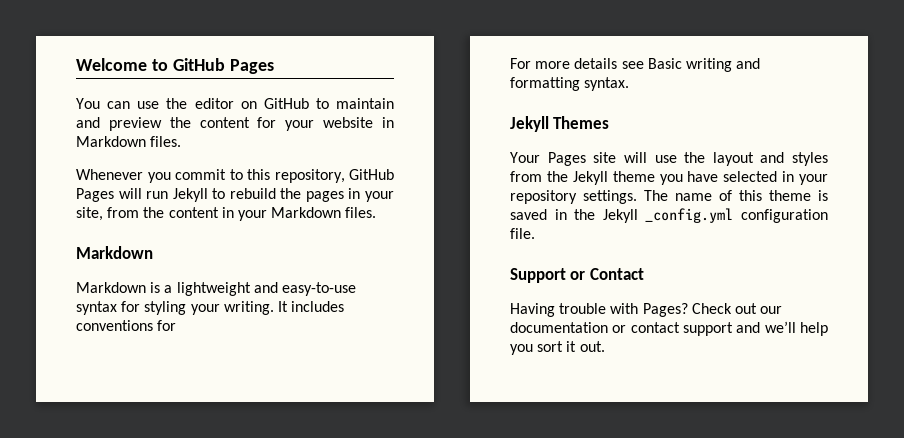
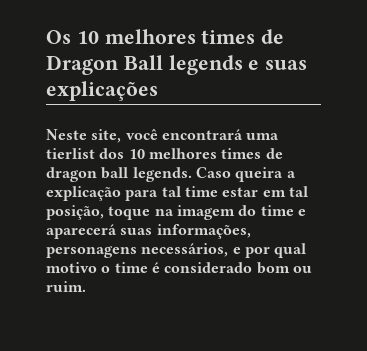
[76,58,274,74] [76,98,394,109] [76,117,394,131] [76,136,182,147] [76,169,394,183] [76,188,394,202] [76,207,377,221] [76,246,153,259] [76,282,356,296] [76,301,345,315] [76,320,177,331] [510,58,761,72] [510,77,630,91] [510,116,610,132] [510,152,828,166] [510,171,828,185] [510,190,828,204] [510,208,828,223] [510,228,535,239] [510,268,644,283] [510,303,783,317] [510,321,828,336] [510,341,605,355] Welcome to GitHub Pages // You can use the editor on GitHub to maintain and preview the content for your website in Markdown files. // Whenever you commit to this repository, GitHub Pages will run Jekyll to rebuild the pages in your site, from the content in your Markdown files. // Markdown // Markdown is a lightweight and easy-to-use syntax for styling your writing. It includes conventions for // For more details see Basic writing and formatting syntax. // Jekyll Themes // Your Pages site will use the layout and styles from the Jekyll theme you have selected in your repository settings. The name of this theme is saved in the Jekyll _config.yml configuration file. // Support or Contact // Having trouble with Pages? Check out our documentation or contact support and we’ll help you sort it out. -> [46,29,285,44] [46,55,308,75] [46,81,158,101] [46,129,280,143] [46,148,283,159] [46,167,296,182] [46,186,308,201] [46,205,306,220] [46,224,251,239] [46,243,307,258] [46,262,312,274] [46,281,86,292] Os 10 melhores times de Dragon Ball legends e suas explicações // Neste site, você encontrará uma tierlist dos 10 melhores times de dragon ball legends. Caso queira a explicação para tal time estar em tal posição, toque na imagem do time e aparecerá suas informações, personagens necessários, e por qual motivo o time é considerado bom ou ruim.

